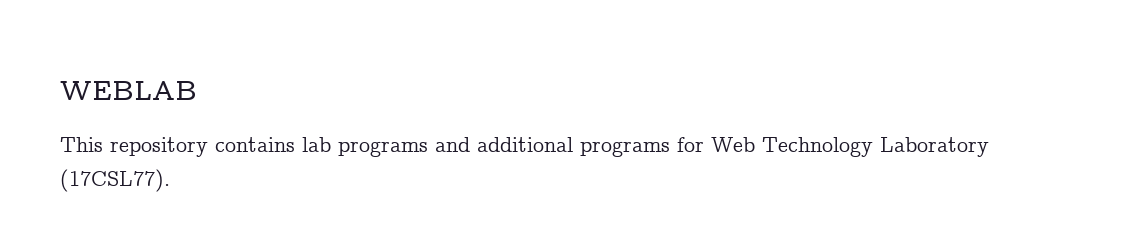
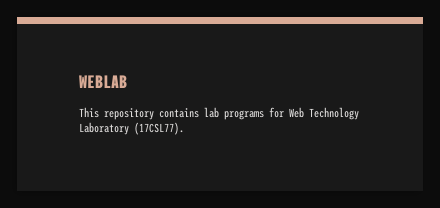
[435,137,670,157] and additional programs -> (264, 115) none

